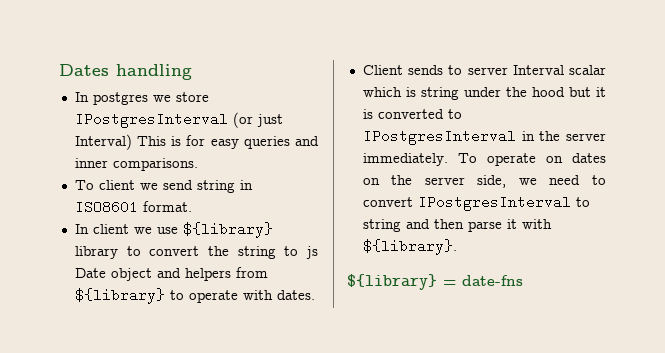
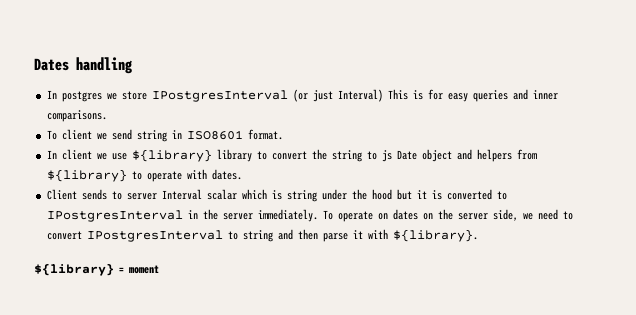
[462,275,523,286] date-fns -> [129,265,159,274] moment

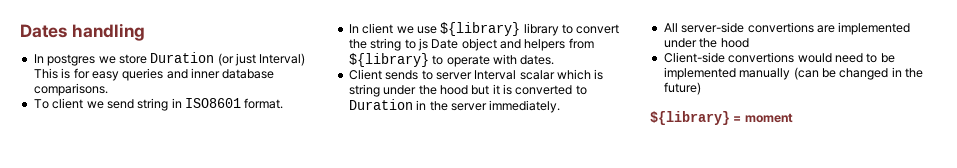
[151,90,288,102] IPostgresInterval -> [150,52,215,63] Duration
(558, 95) none -> [222,69,275,79] database
[46,210,183,222] IPostgresInterval -> [348,99,413,110] Duration
[322,209,573,222] [46,229,478,242] To operate on dates on the server side, we need to convert IPostgresInterval to string and then parse it with ${library}. -> [663,22,911,35] [663,38,749,48] [663,52,895,63] [663,67,923,80] [663,82,701,95] // All server-side convertions are implemented under the hood // Client-side convertions would need to be implemented manually (can be changed in the future)

